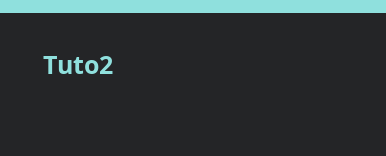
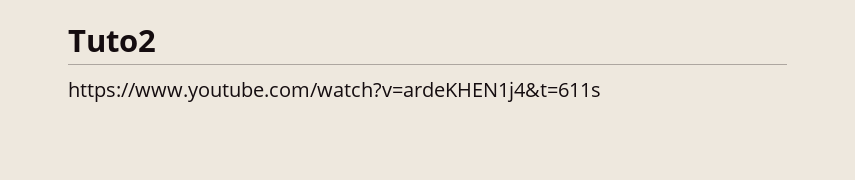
(113, 65) none -> [68,81,601,102] // https://www.youtube.com/watch?v=ardeKHEN1j4&t=611s

